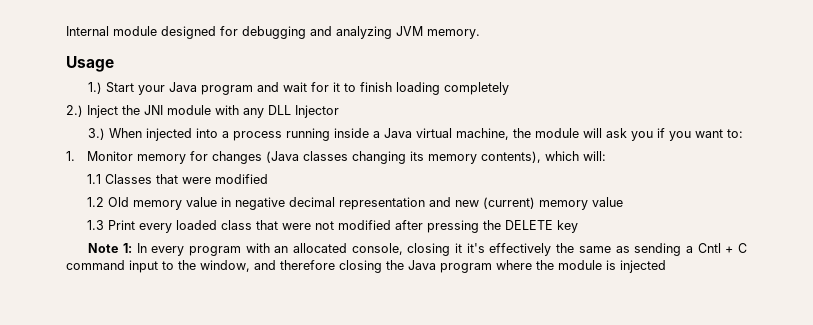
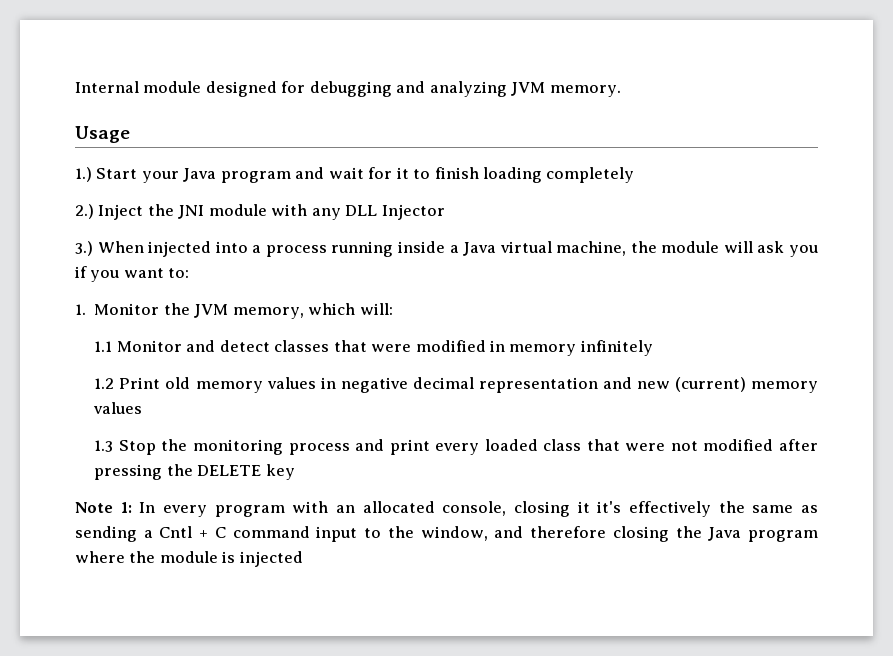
[137,151,542,164] memory for changes (Java classes changing its memory contents), -> [163,303,304,319] the JVM memory,
[105,174,153,184] Classes -> [116,340,330,352] Monitor and detect classes
[87,197,218,210] // 1.2 Old memory value -> [490,340,653,356] [94,377,316,393] in memory infinitely // 1.2 Print old memory values
[592,197,624,207] value -> [93,402,143,414] values
[108,220,136,230] Print -> [118,439,430,455] Stop the monitoring process and print

